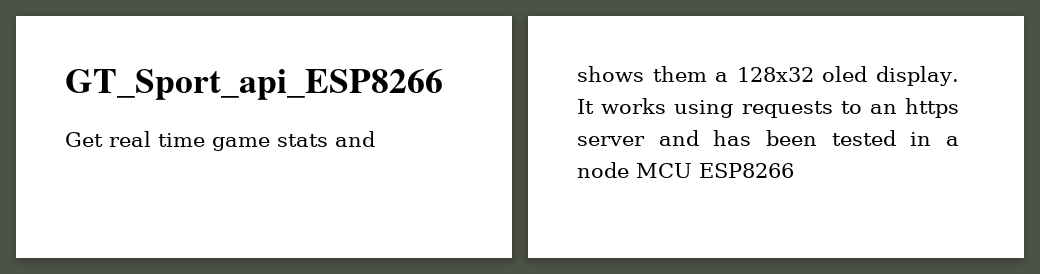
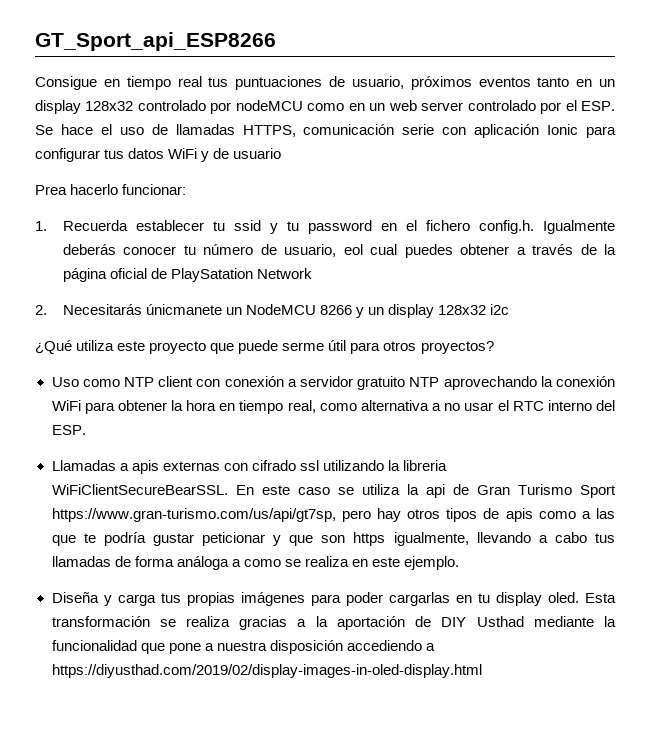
[65,131,375,151] [577,66,960,86] [577,98,959,118] [577,130,959,146] [577,162,794,178] Get real time game stats and shows them a 128x32 oled display. It works using requests to an https server and has been tested in a node MCU ESP8266 -> [35,76,615,90] [35,100,615,114] [35,124,616,138] [35,148,282,162] [35,184,187,195] [35,220,615,234] [62,244,617,258] [62,268,313,282] [35,304,510,318] [35,340,494,354] [51,376,615,390] [51,400,615,414] [51,425,86,435] [51,460,447,474] [51,484,617,498] [51,508,615,522] [51,532,616,546] [51,556,460,570] [51,592,617,606] [51,616,617,630] [51,640,435,654] [51,664,482,678] Consigue en tiempo real tus puntuaciones de usuario, próximos eventos tanto en un display 128x32 controlado por nodeMCU como en un web server controlado por el ESP. Se hace el uso de llamadas HTTPS, comunicación serie con aplicación Ionic para configurar tus datos WiFi y de usuario // Prea hacerlo funcionar: // 1. Recuerda establecer tu ssid y tu password en el fichero config.h. Igualmente deberás conocer tu número de usuario, eol cual puedes obtener a través de la página oficial de PlaySatation Network // 2. Necesitarás únicmanete un NodeMCU 8266 y un display 128x32 i2c // ¿Qué utiliza este proyecto que puede serme útil para otros proyectos? // Uso como NTP client con conexión a servidor gratuito NTP aprovechando la conexión WiFi para obtener la hora en tiempo real, como alternativa a no usar el RTC interno del ESP. // Llamadas a apis externas con cifrado ssl utilizando la libreria WiFiClientSecureBearSSL. En este caso se utiliza la api de Gran Turismo Sport https://www.gran-turismo.com/us/api/gt7sp, pero hay otros tipos de apis como a las que te podría gustar peticionar y que son https igualmente, llevando a cabo tus llamadas de forma análoga a como se realiza en este ejemplo. // Diseña y carga tus propias imágenes para poder cargarlas en tu display oled. Esta transformación se realiza gracias a la aportación de DIY Usthad mediante la funcionalidad que pone a nuestra disposición accediendo a https://diyusthad.com/2019/02/display-images-in-oled-display.html

